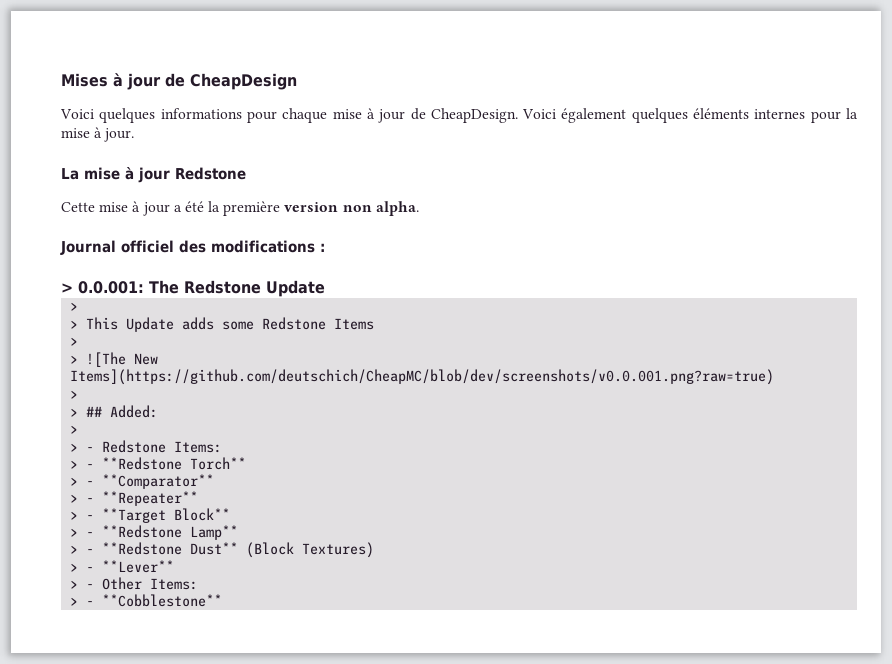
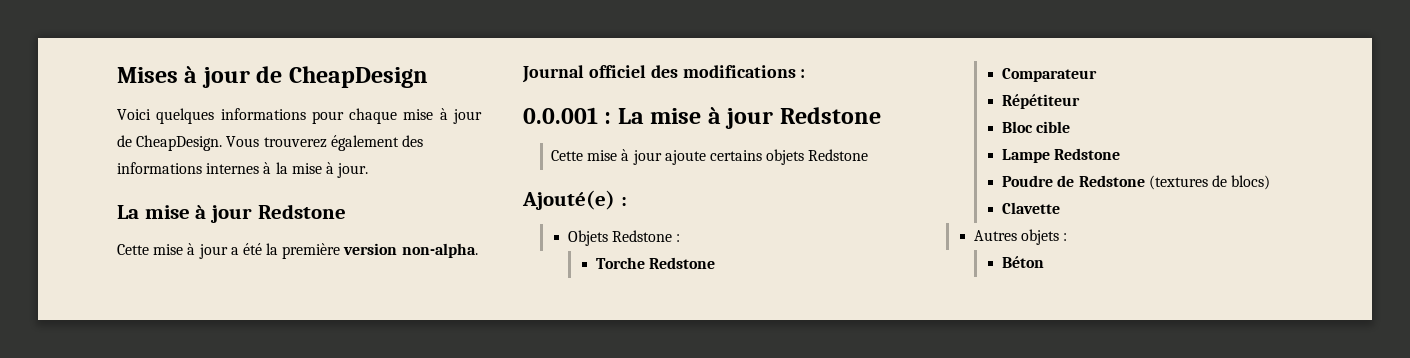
[522,108,841,123] Voici également quelques éléments internes pour -> [226,135,423,151] [117,162,272,174] Vous trouverez également des informations internes à
[342,201,419,216] non alpha. -> [401,243,478,258] non-alpha.
[61,280,325,297] [70,302,79,311] [70,317,375,332] [70,337,79,346] [70,352,159,367] [70,369,775,385] [70,390,79,399] [70,405,159,418] [70,425,79,434] [70,440,223,453] [70,457,247,470] [70,474,215,489] [70,491,199,506] [70,508,231,523] [70,525,239,540] [70,542,375,558] [70,560,175,573] [70,577,199,590] [70,594,223,607] > 0.0.001: The Redstone Update // > // > This Update adds some Redstone Items // > // > ![The New Items](https://github.com/deutschich/CheapMC/blob/dev/screenshots/v0.0.001.png?raw=true) // > // > ## Added: // > // > - Redstone Items: // > - **Redstone Torch** // > - **Comparator** // > - **Repeater** // > - **Target Block** // > - **Redstone Lamp** // > - **Redstone Dust** (Block Textures) // > - **Lever** // > - Other Items: // > - **Cobblestone** -> [523,107,881,129] [551,149,869,165] [522,190,627,210] [568,230,681,246] [596,257,716,269] [1002,68,1098,82] [1002,94,1081,109] [1002,121,1071,133] [1002,148,1121,163] [1002,175,1271,190] [1002,202,1061,214] [974,229,1068,245] [1002,256,1045,268] 0.0.001 : La mise à jour Redstone // Cette mise à jour ajoute certains objets Redstone // Ajouté(e) : // Objets Redstone : // Torche Redstone // Comparateur // Répétiteur // Bloc cible // Lampe Redstone // Poudre de Redstone (textures de blocs) // Clavette // Autres objets : // Béton

